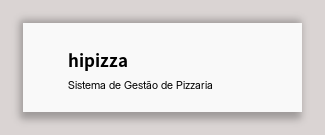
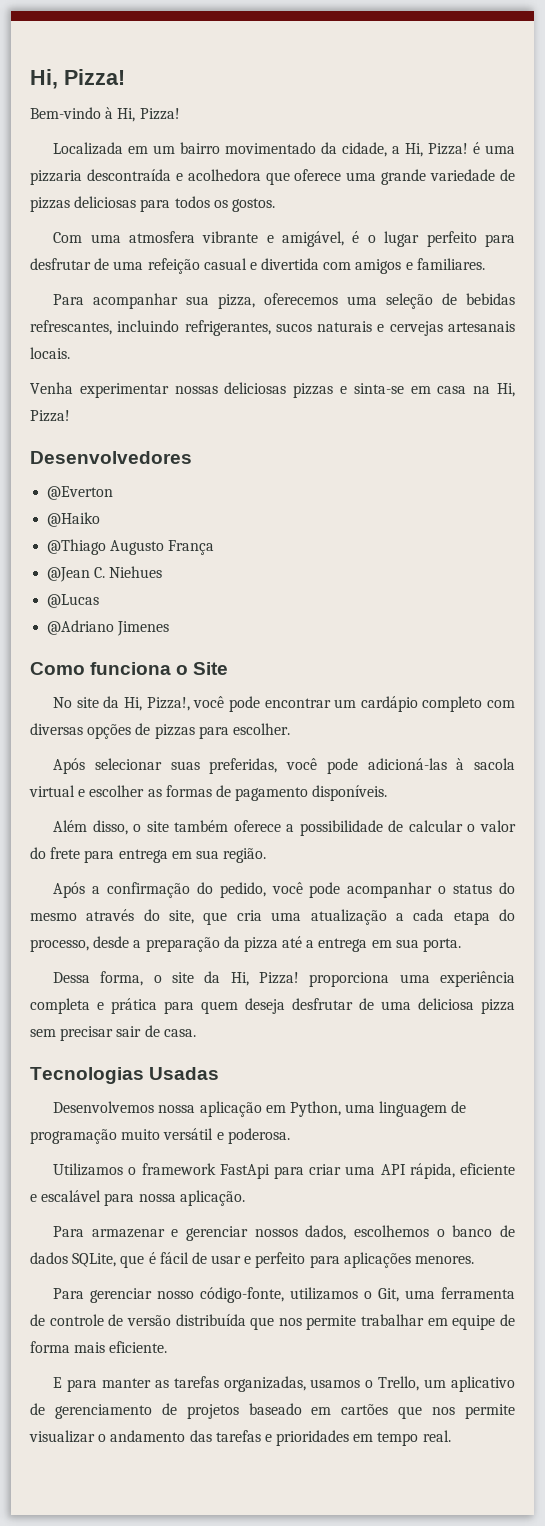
[68,53,128,71] [68,80,213,89] hipizza // Sistema de Gestão de Pizzaria -> [30,69,125,89] [30,107,180,122] [53,142,516,157] [30,169,516,185] [30,196,275,212] [53,231,515,247] [30,258,485,274] [53,293,516,309] [30,320,515,336] [30,347,70,359] [30,382,516,398] [30,410,70,422] [30,451,192,464] [47,486,114,500] [47,512,101,527] [47,539,215,555] [47,566,163,582] [47,594,100,608] [47,620,170,636] [30,662,229,675] [53,696,515,712] [30,723,290,739] [53,758,516,774] [29,785,388,801] [53,820,516,836] [30,847,267,863] [53,882,515,898] [30,909,516,925] [30,936,462,952] [53,971,515,987] [30,998,515,1014] [30,1025,196,1041] [30,1067,220,1084] [53,1101,467,1117] [30,1128,290,1144] [53,1163,515,1179] [30,1190,245,1206] [53,1225,516,1241] [30,1252,475,1268] [53,1287,516,1303] [30,1314,515,1330] [30,1341,168,1353] [53,1376,515,1392] [30,1403,516,1419] [29,1430,451,1446] Hi, Pizza! // Bem-vindo à Hi, Pizza! // Localizada em um bairro movimentado da cidade, a Hi, Pizza! é uma pizzaria descontraída e acolhedora que oferece uma grande variedade de pizzas deliciosas para todos os gostos. // Com uma atmosfera vibrante e amigável, é o lugar perfeito para desfrutar de uma refeição casual e divertida com amigos e familiares. // Para acompanhar sua pizza, oferecemos uma seleção de bebidas refrescantes, incluindo refrigerantes, sucos naturais e cervejas artesanais locais. // Venha experimentar nossas deliciosas pizzas e sinta-se em casa na Hi, Pizza! // Desenvolvedores // @Everton // @Haiko // @Thiago Augusto França // @Jean C. Niehues // @Lucas // @Adriano Jimenes // Como funciona o Site // No site da Hi, Pizza!, você pode encontrar um cardápio completo com diversas opções de pizzas para escolher. // Após selecionar suas preferidas, você pode adicioná-las à sacola virtual e escolher as formas de pagamento disponíveis. // Além disso, o site também oferece a possibilidade de calcular o valor do frete para entrega em sua região. // Após a confirmação do pedido, você pode acompanhar o status do mesmo através do site, que cria uma atualização a cada etapa do processo, desde a preparação da pizza até a entrega em sua porta. // Dessa forma, o site da Hi, Pizza! proporciona uma experiência completa e prática para quem deseja desfrutar de uma deliciosa pizza sem precisar sair de casa. // Tecnologias Usadas // Desenvolvemos nossa aplicação em Python, uma linguagem de programação muito versátil e poderosa. // Utilizamos o framework FastApi para criar uma API rápida, eficiente e escalável para nossa aplicação. // Para armazenar e gerenciar nossos dados, escolhemos o banco de dados SQLite, que é fácil de usar e perfeito para aplicações menores. // Para gerenciar nosso código-fonte, utilizamos o Git, uma ferramenta de controle de versão distribuída que nos permite trabalhar em equipe de forma mais eficiente. // E para manter as tarefas organizadas, usamos o Trello, um aplicativo de gerenciamento de projetos baseado em cartões que nos permite visualizar o andamento das tarefas e prioridades em tempo real.

